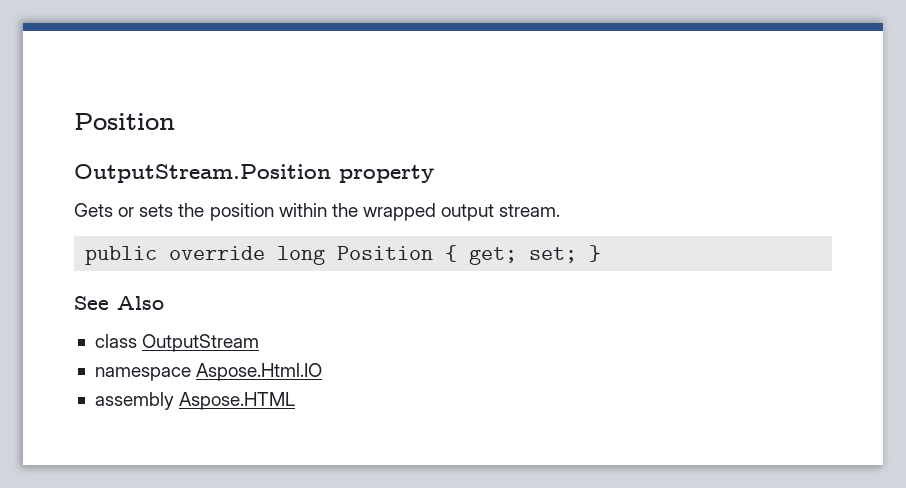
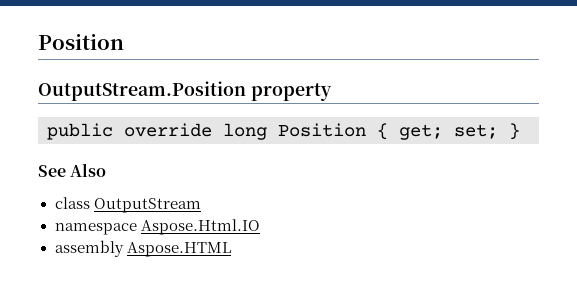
[74,203,561,221] // Gets or sets the position within the wrapped output stream. -> (332, 92) none

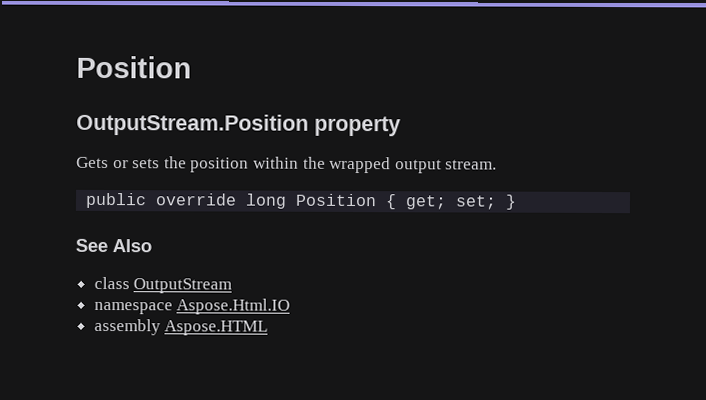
(332, 92) none -> [76,156,498,174] // Gets or sets the position within the wrapped output stream.

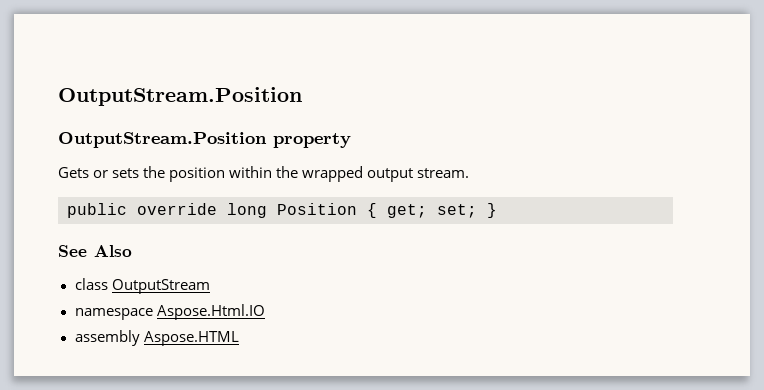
[76,55,192,79] Position -> [58,87,302,106] OutputStream.Position

